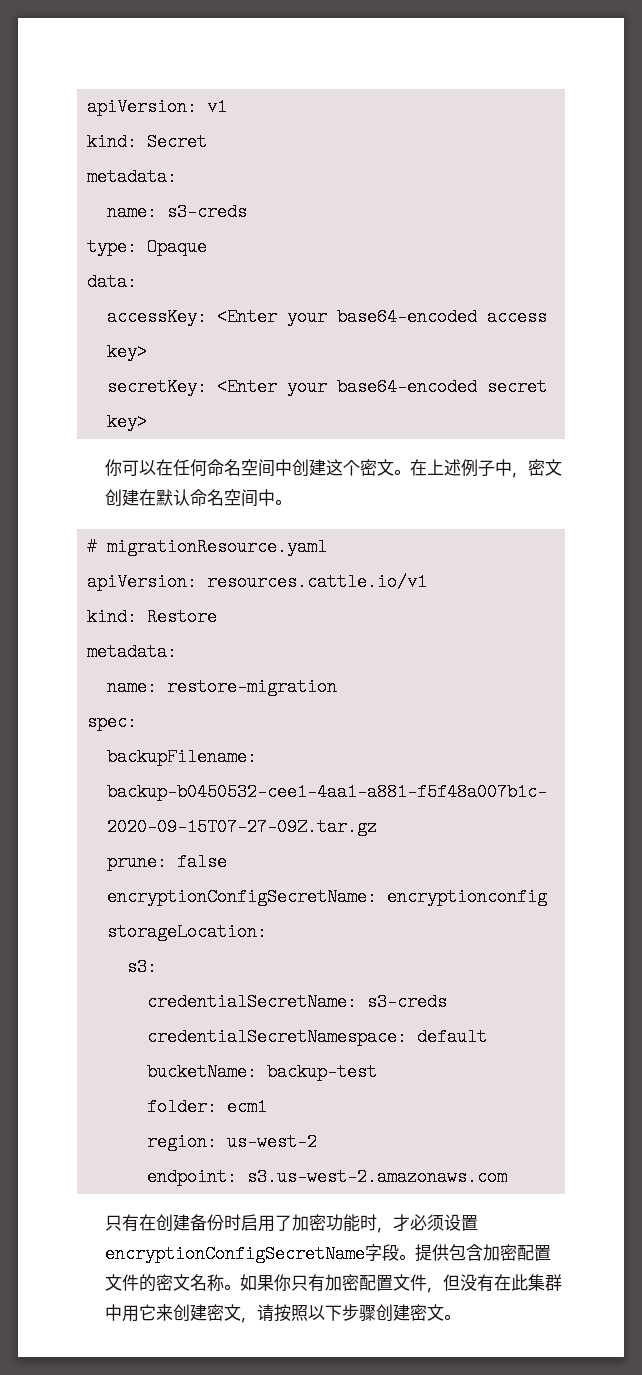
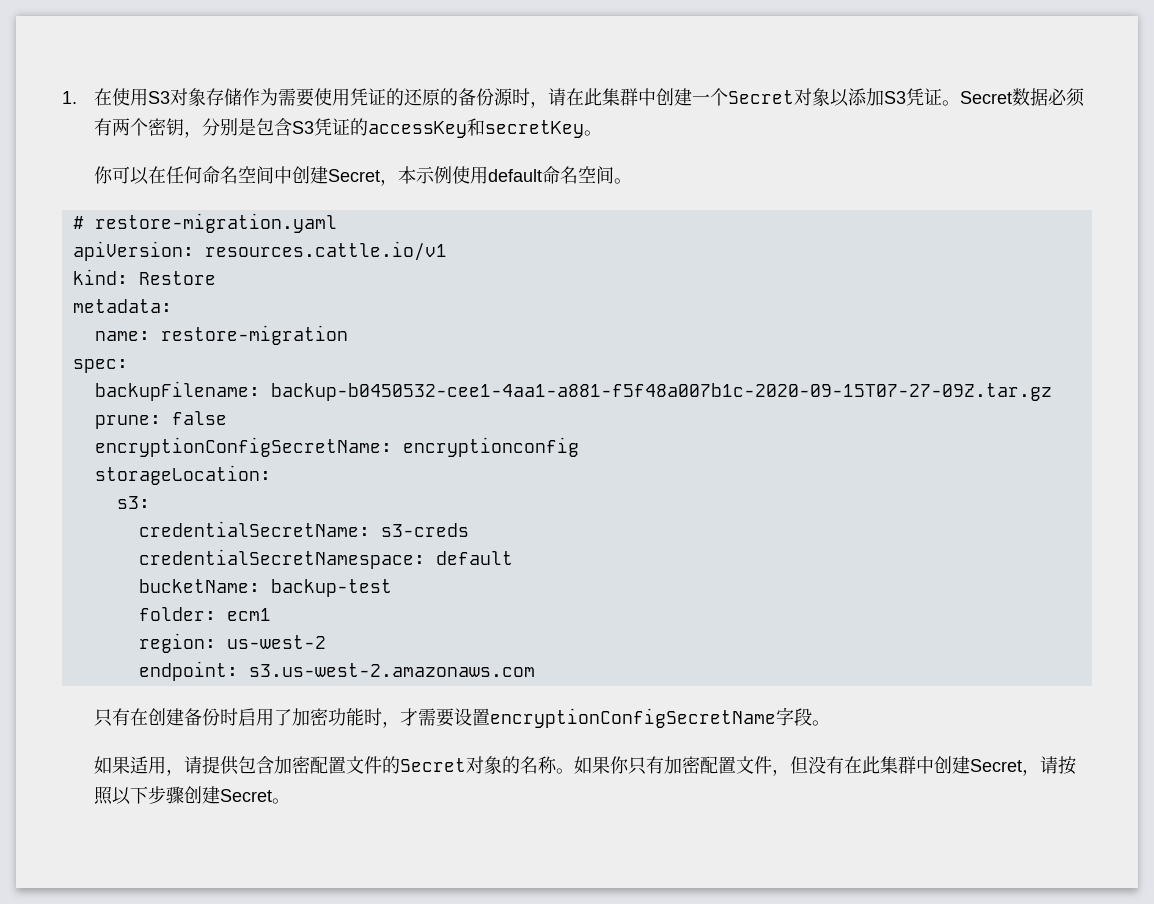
[87,98,228,116] [87,133,208,151] [87,168,178,186] [107,203,248,221] [87,238,208,256] [87,273,138,291] [107,308,548,326] [107,343,148,361] [107,378,548,396] [107,413,148,431] apiVersion: v1 // kind: Secret // metadata: // name: s3-creds // type: Opaque // data: // accessKey: <Enter your base64-encoded access key> // secretKey: <Enter your base64-encoded secret key> -> [62,88,1085,108] [93,118,602,138] 1.在使用S3对象存储作为需要使用凭证的还原的备份源时，请在此集群中创建一个Secret对象以添加S3凭证。Secret数据必须有两个密钥，分别是包含S3凭证的accessKey和secretKey。
[325,459,562,478] [104,489,275,507] 这个密文。在上述例子中，密文创建在默认命名空间中 -> [327,166,614,186] Secret，本示例使用default命名空间
[107,538,328,556] migrationResource.yaml -> [94,213,337,233] restore-migration.yaml
[409,1214,444,1231] 必须 -> [417,708,454,727] 需要
(415, 1257) none -> [93,756,202,776] // 如果适用，请
[155,1274,190,1291] 密文 -> [399,756,520,774] Secret对象的
[121,1304,241,1322] 用它来创建密文 -> [933,756,1022,774] 创建Secret
[409,1304,444,1321] 密文 -> [219,789,272,802] Secret

